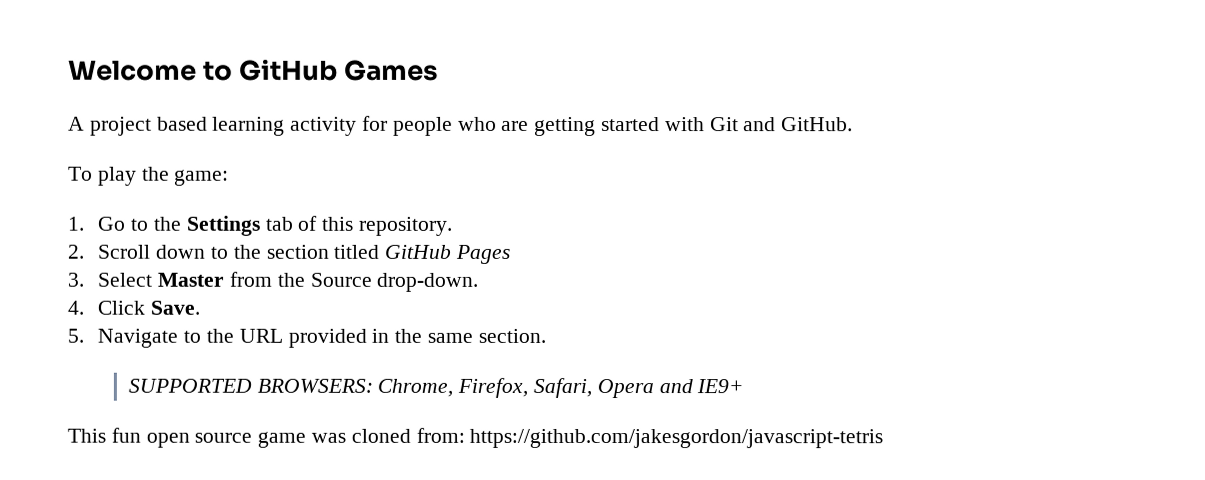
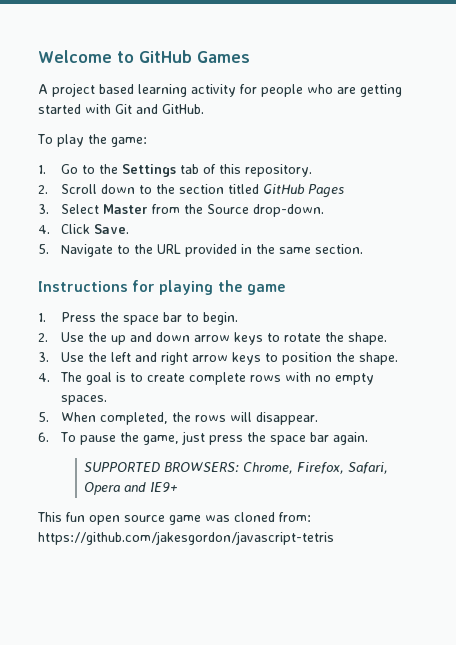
(546, 335) none -> [38,280,286,295] [38,312,239,325] [38,332,388,345] [38,352,399,365] [38,372,375,385] [61,395,108,405] [38,412,319,425] [38,431,369,445] // Instructions for playing the game // 1. Press the space bar to begin. // 2. Use the up and down arrow keys to rotate the shape. // 3. Use the left and right arrow keys to position the shape. // 4. The goal is to create complete rows with no empty spaces. // 5. When completed, the rows will disappear. // 6. To pause the game, just press the space bar again.

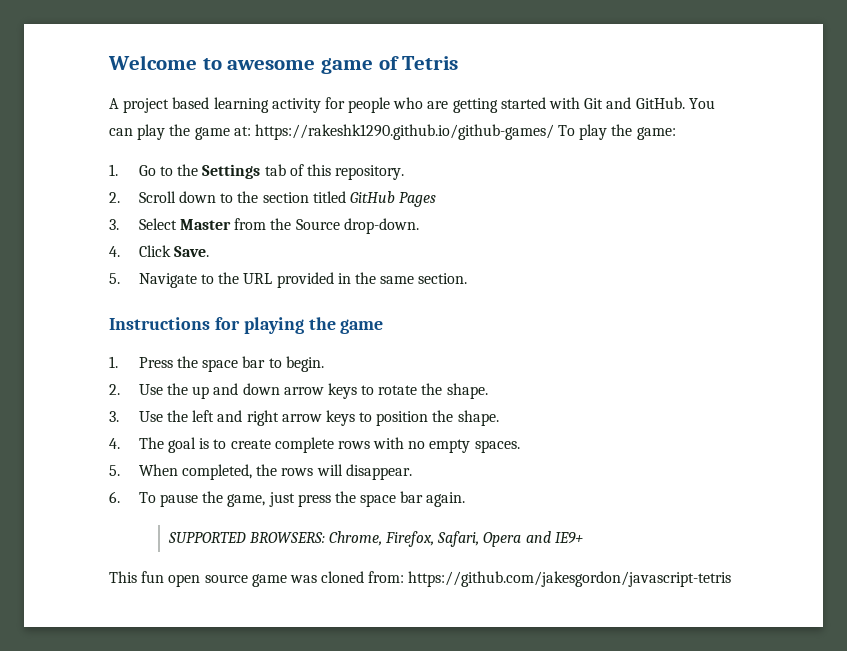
[138,50,250,63] GitHub Games -> [227,56,459,74] awesome game of Tetris
(204, 109) // -> [688,98,715,109] [109,124,554,140] You can play the game at: https://rakeshk1290.github.io/github-games/

